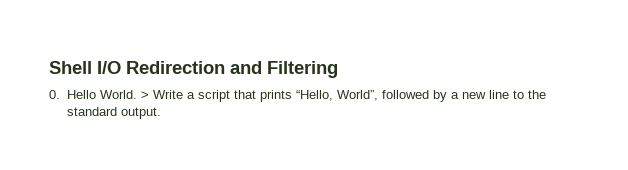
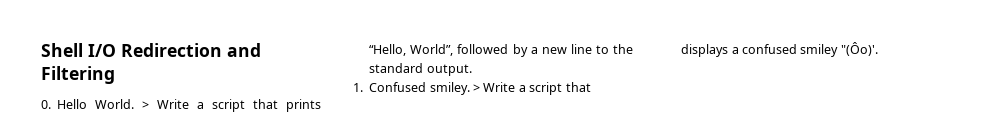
(161, 113) none -> [353,82,591,95] [681,42,878,57] // 1. Confused smiley. > Write a script that displays a confused smiley "(Ôo)'.

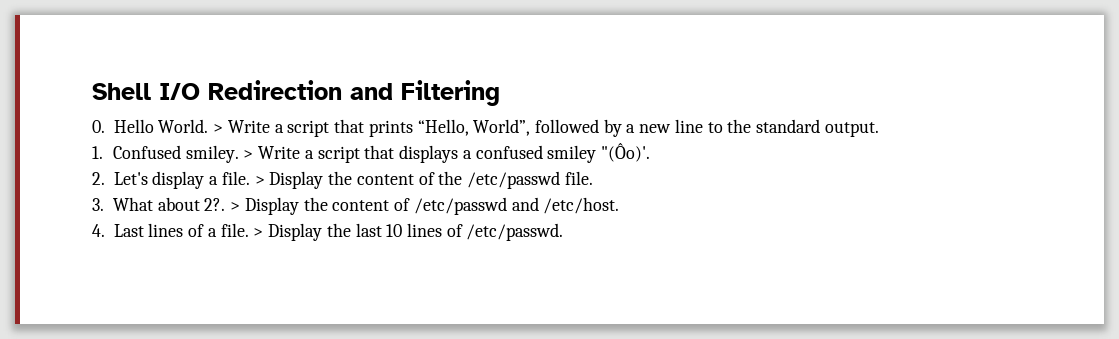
(878, 49) none -> [92,171,593,189] [92,197,620,215] [92,223,564,241] // 2. Let's display a file. > Display the content of the /etc/passwd file. // 3. What about 2?. > Display the content of /etc/passwd and /etc/host. // 4. Last lines of a file. > Display the last 10 lines of /etc/passwd.

